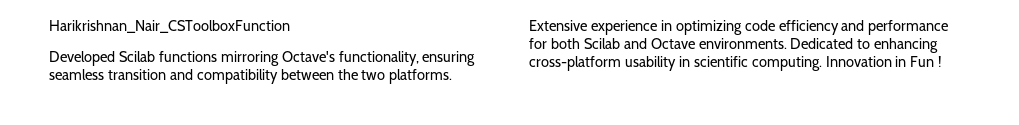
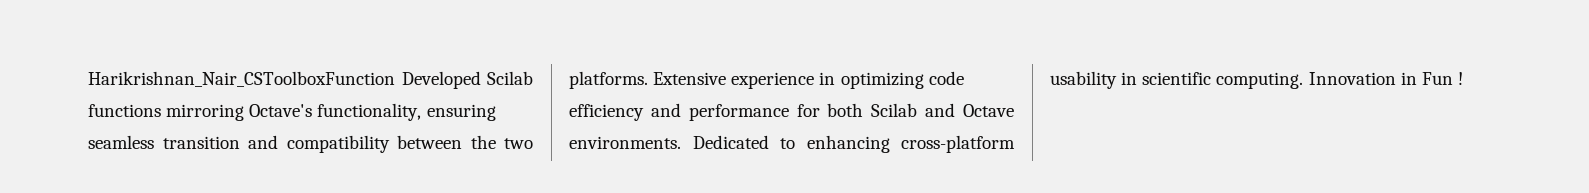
(290, 26) // -> (395, 79) none

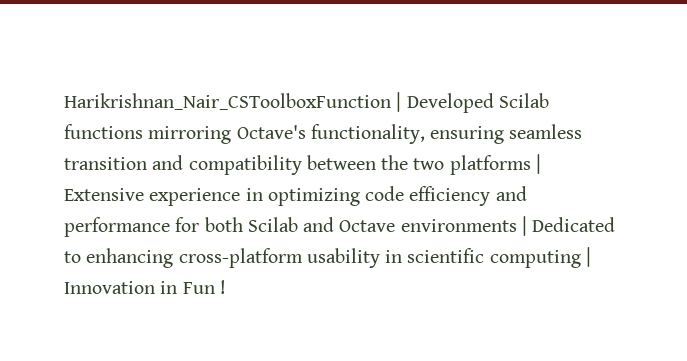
(395, 79) none -> [396,92,402,112] |
[569,71,648,89] platforms. -> [449,154,541,175] platforms |
[569,136,681,149] environments. -> [400,216,527,236] environments |
[1216,72,1304,89] computing. -> [489,247,591,268] computing |

